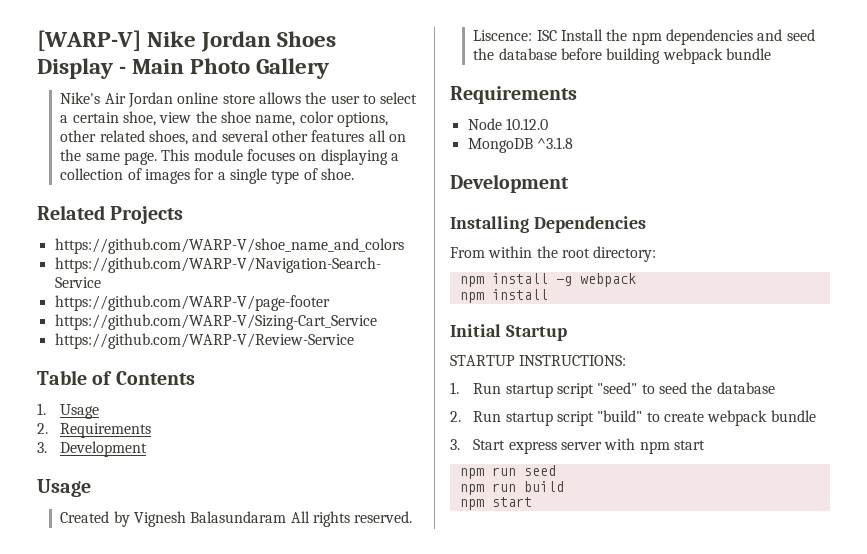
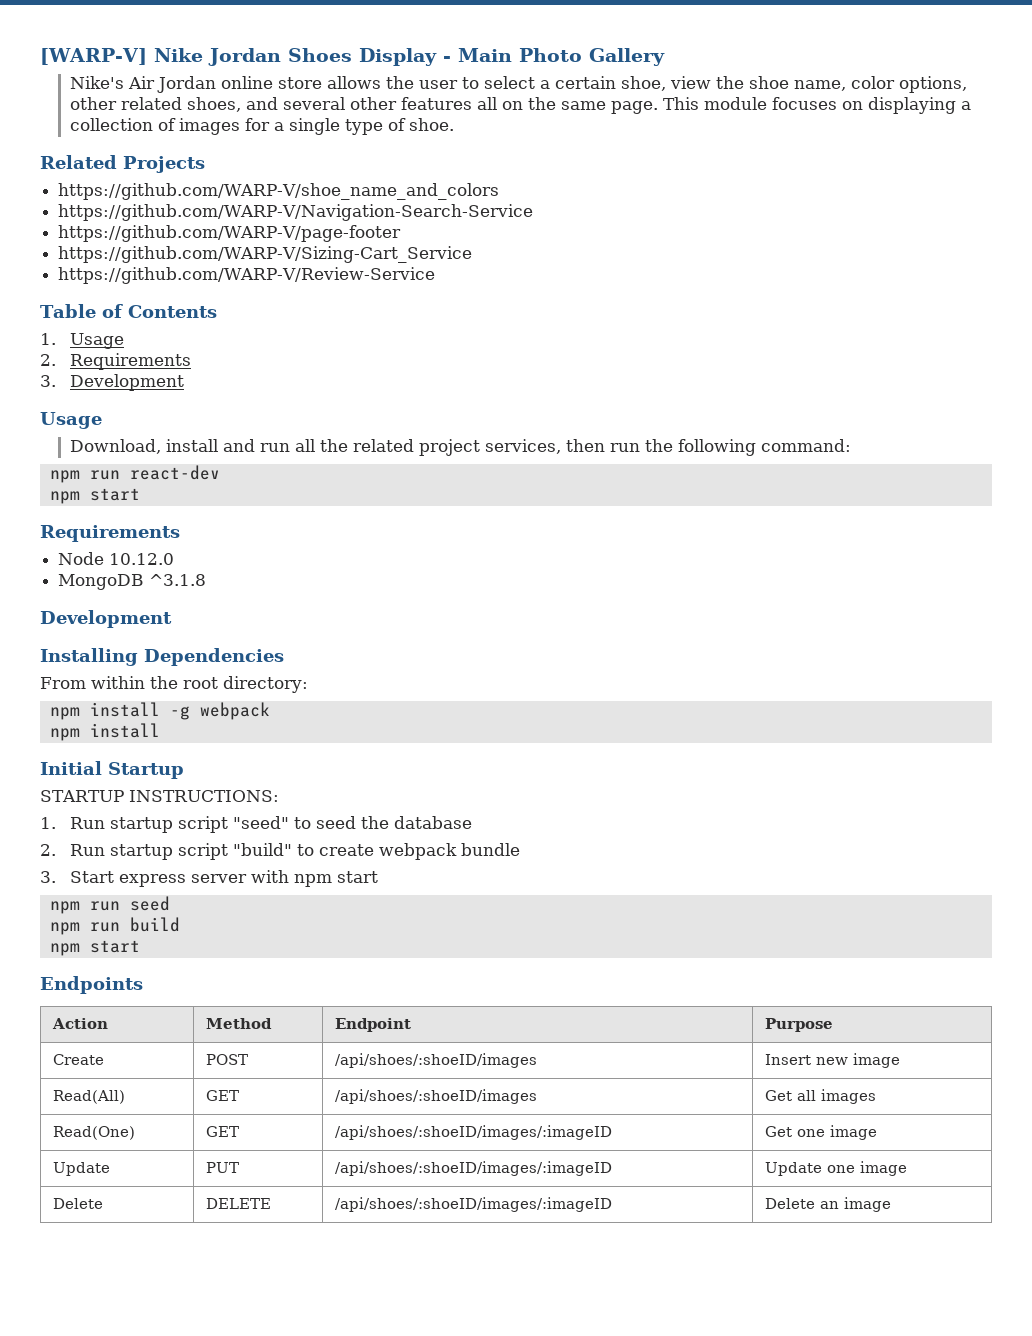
[60,511,413,527] [473,29,815,45] [473,48,772,64] Created by Vignesh Balasundaram All rights reserved. Liscence: ISC Install the npm dependencies and seed the database before building webpack bundle -> [69,439,851,456] [49,465,220,483] [49,488,140,504] Download, install and run all the related project services, then run the following command: // npm run react-dev // npm start
(532, 502) none -> [40,976,143,994] [51,1018,108,1029] [205,1018,272,1029] [334,1018,411,1032] [764,1018,833,1032] [52,1054,104,1065] [205,1054,248,1065] [334,1053,537,1068] [764,1053,900,1068] [52,1090,125,1104] [205,1090,239,1101] [334,1089,537,1104] [764,1089,876,1104] [52,1126,135,1140] [205,1126,239,1137] [334,1125,612,1140] [764,1125,877,1140] [52,1162,110,1176] [205,1162,239,1173] [334,1161,612,1176] [764,1161,907,1176] [52,1198,103,1209] [205,1198,271,1209] [334,1197,612,1212] [764,1197,891,1212] // Endpoints // Action | Method | Endpoint | Purpose // Create | POST | /api/shoes/:shoeID/images | Insert new image // Read(All) | GET | /api/shoes/:shoeID/images | Get all images // Read(One) | GET | /api/shoes/:shoeID/images/:imageID | Get one image // Update | PUT | /api/shoes/:shoeID/images/:imageID | Update one image // Delete | DELETE | /api/shoes/:shoeID/images/:imageID | Delete an image

